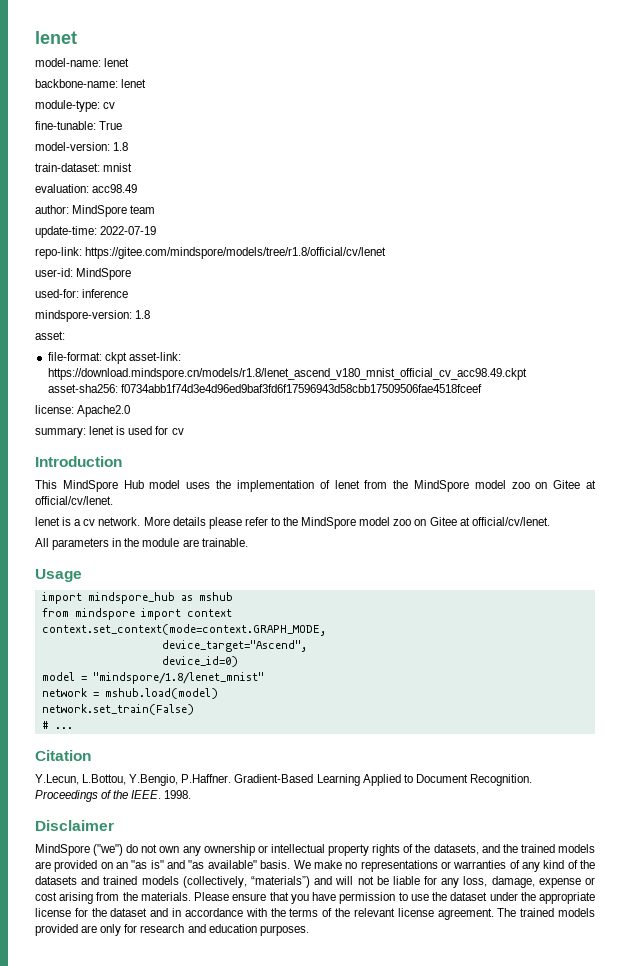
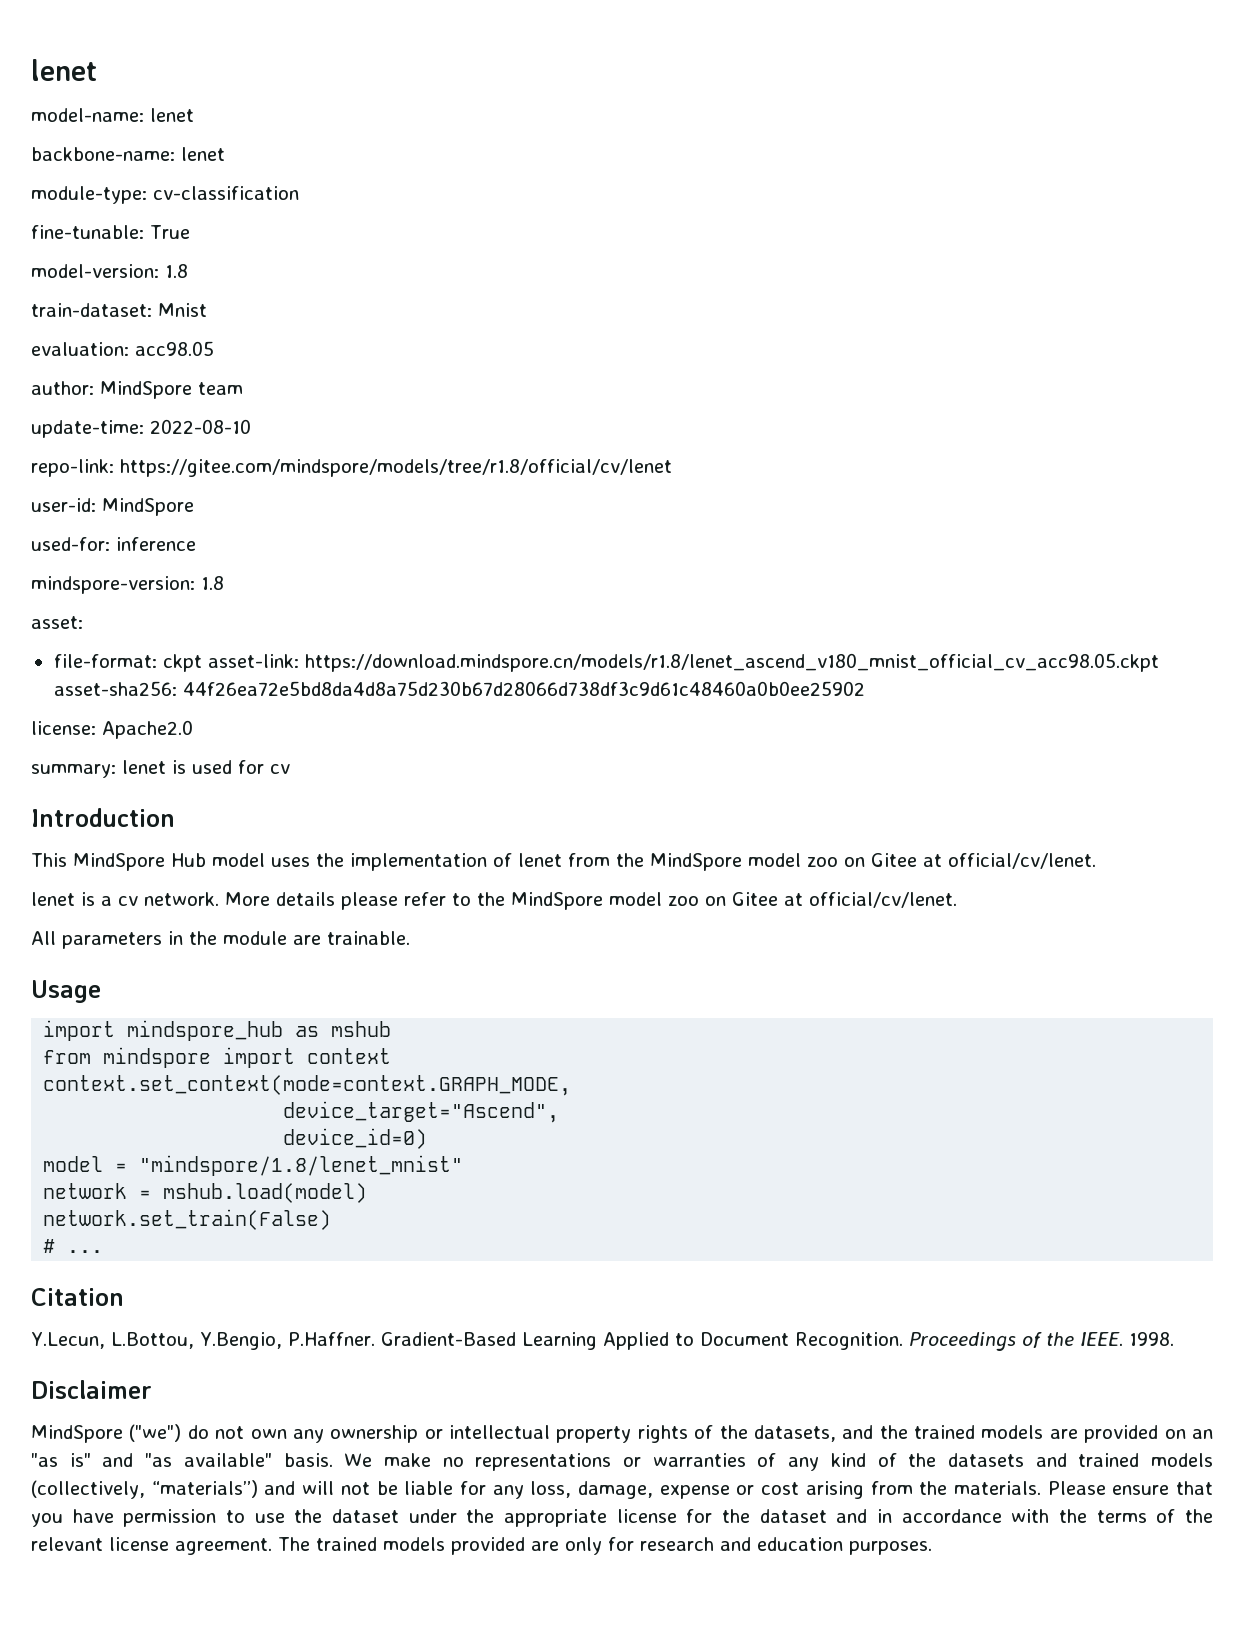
[103,102,116,109] cv -> [153,186,299,200] cv-classification
[103,163,133,172] mnist -> [158,303,207,317] Mnist
[92,184,138,193] acc98.49 -> [135,341,214,356] acc98.05
[100,226,157,235] 2022-07-19 -> [150,419,251,434] 2022-08-10
[47,368,527,380] [47,384,482,393] https://download.mindspore.cn/models/r1.8/lenet_ascend_v180_mnist_official_cv_acc98.49.ckpt asset-sha256: f0734abb1f74d3e4d96ed9baf3fd6f17596943d58cbb17509506fae4518fceef -> [304,653,1159,672] [53,681,865,696] https://download.mindspore.cn/models/r1.8/lenet_ascend_v180_mnist_official_cv_acc98.05.ckpt asset-sha256: 44f26ea72e5bd8da4d8a75d230b67d28066d738df3c9d61c48460a0b0ee25902

